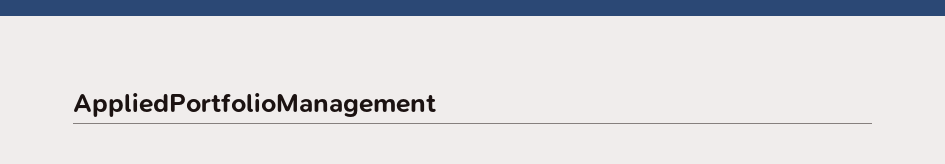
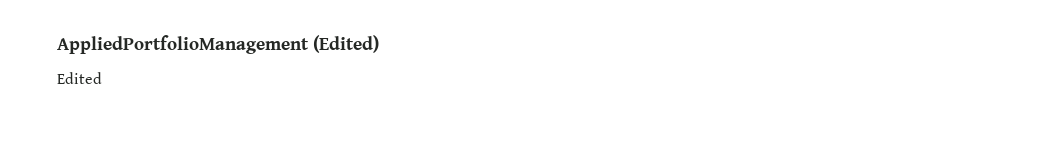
(436, 105) none -> [313,35,379,53] [57,72,102,84] (Edited) // Edited

